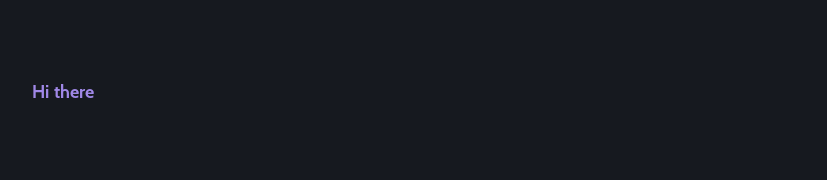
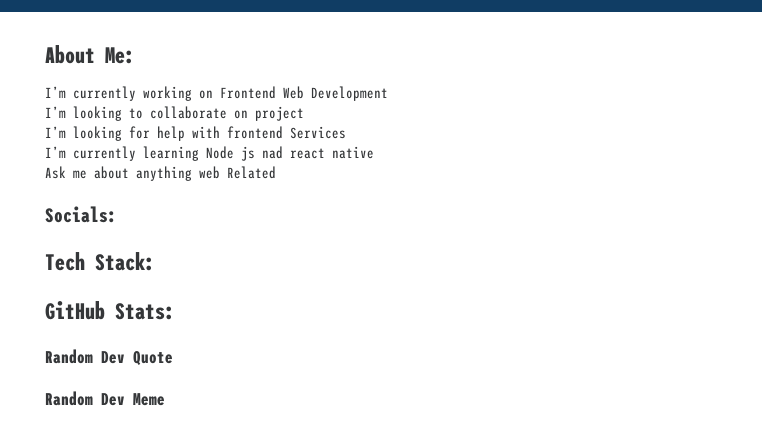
[32,84,94,98] Hi there -> [45,45,135,64] [45,86,388,101] [45,106,304,121] [45,126,346,141] [45,146,374,161] [45,166,276,181] [45,206,117,223] [45,252,155,271] [45,301,175,320] [45,349,173,366] [45,391,165,406] About Me: // I’m currently working on Frontend Web Development // I’m looking to collaborate on project // I’m looking for help with frontend Services // I’m currently learning Node js nad react native // Ask me about anything web Related // Socials: // Tech Stack: // GitHub Stats: // Random Dev Quote // Random Dev Meme

